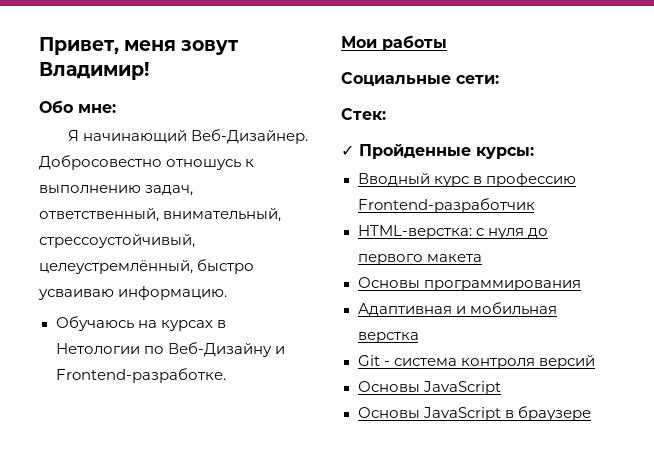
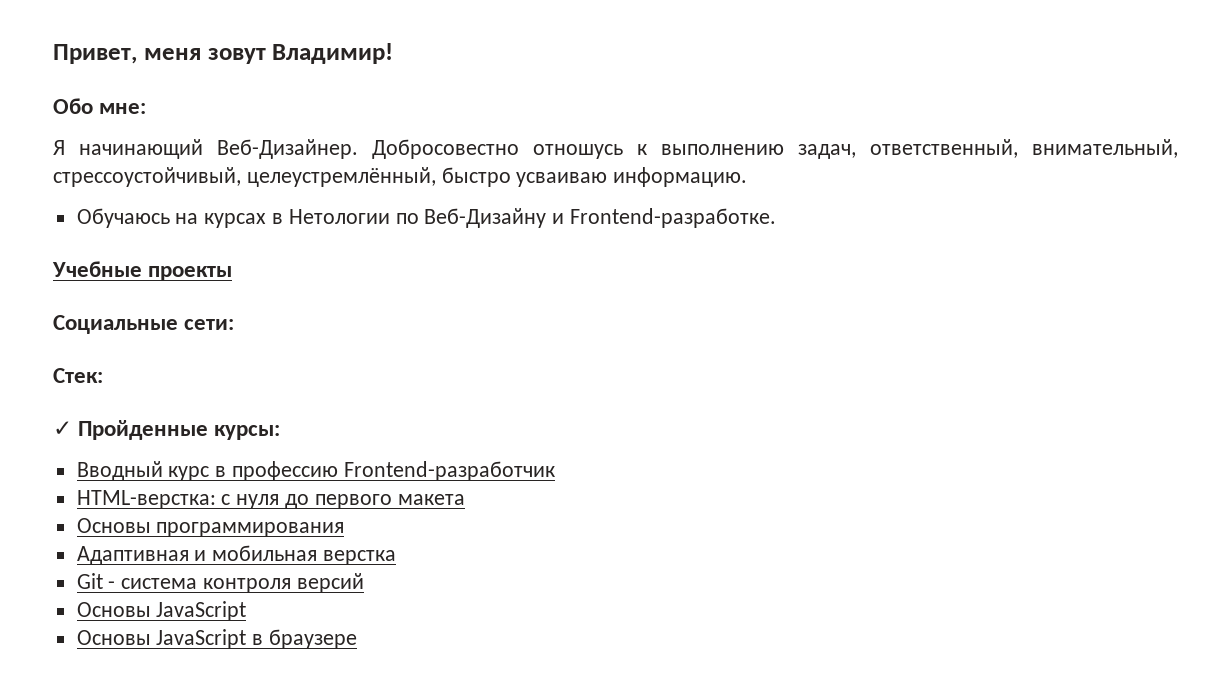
[341,35,447,51] Мои работы -> [52,261,233,281] Учебные проекты

